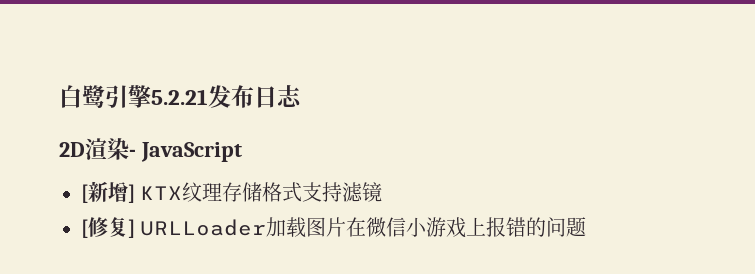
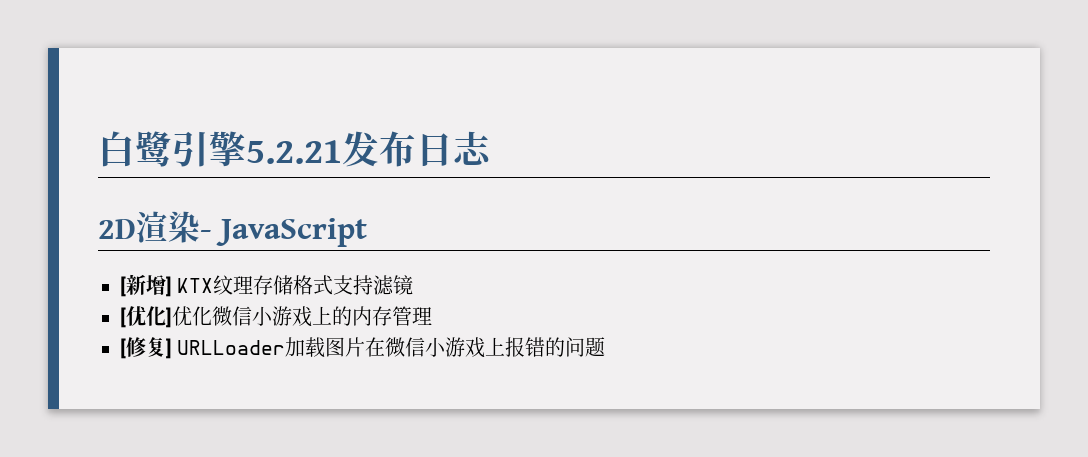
(383, 192) none -> [120,306,432,328] // [优化]优化微信小游戏上的内存管理

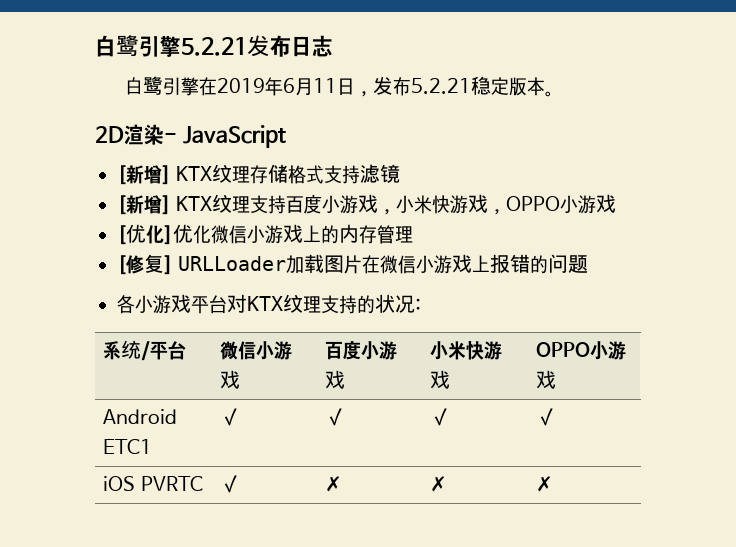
(493, 148) none -> [124,76,554,97] // 白鹭引擎在2019年6月11日，发布5.2.21稳定版本。
(414, 285) none -> [117,194,617,215] // [新增] KTX纹理支持百度小游戏，小米快游戏，OPPO小游戏
(606, 347) none -> [117,294,421,314] [103,340,187,361] [220,341,293,360] [220,370,241,389] [325,341,398,360] [325,370,346,389] [430,341,503,360] [430,370,451,389] [536,341,627,360] [536,370,557,389] [103,409,178,424] [103,439,153,454] [220,408,241,426] [325,408,346,426] [430,408,451,426] [536,408,557,426] [103,476,203,491] [220,475,241,493] [325,476,343,492] [430,476,448,492] [536,476,554,492] // 各小游戏平台对KTX纹理支持的状况: // 系统/平台 | 微信小游戏 | 百度小游戏 | 小米快游戏 | OPPO小游戏 // Android ETC1 | ✓ | ✓ | ✓ | ✓ // iOS PVRTC | ✓ | ✗ | ✗ | ✗

